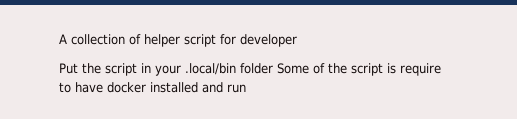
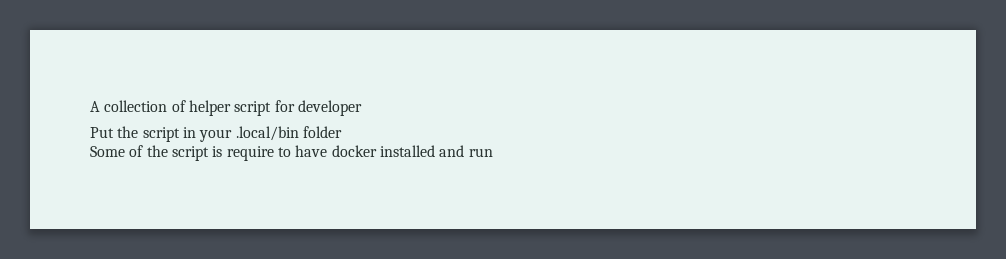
(273, 68) none -> (342, 132) //

